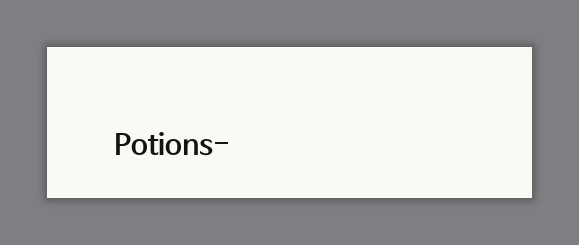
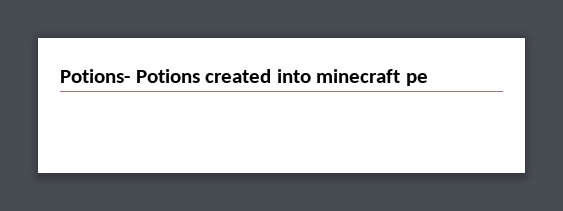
(230, 144) none -> [135,69,428,86] Potions created into minecraft pe

